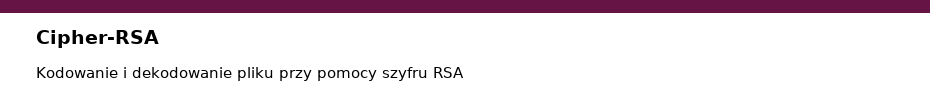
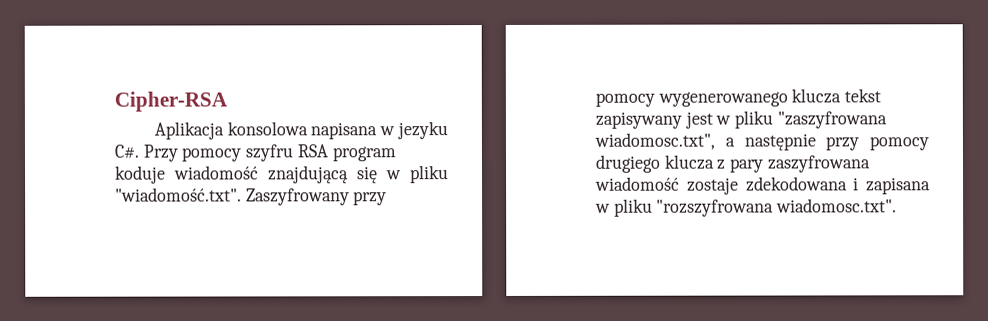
[36,67,464,81] Kodowanie i dekodowanie pliku przy pomocy szyfru RSA -> [153,121,448,140] [114,144,397,162] [115,165,449,184] [115,187,388,206] [595,88,882,107] [595,110,887,129] [594,132,929,151] [595,154,871,173] [595,176,931,195] [595,198,898,217] Aplikacja konsolowa napisana w jezyku C#. Przy pomocy szyfru RSA program koduje wiadomość znajdującą się w pliku "wiadomość.txt". Zaszyfrowany przy pomocy wygenerowanego klucza tekst zapisywany jest w pliku "zaszyfrowana wiadomosc.txt", a następnie przy pomocy drugiego klucza z pary zaszyfrowana wiadomość zostaje zdekodowana i zapisana w pliku "rozszyfrowana wiadomosc.txt".

